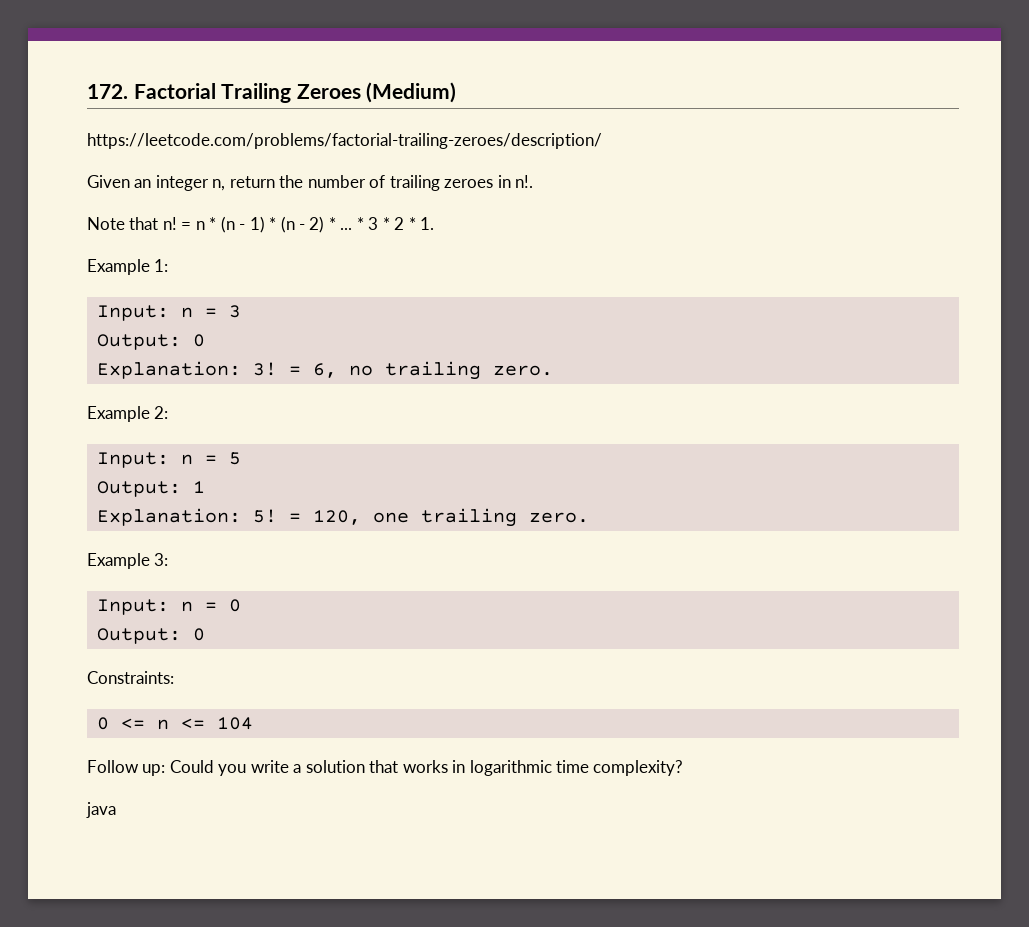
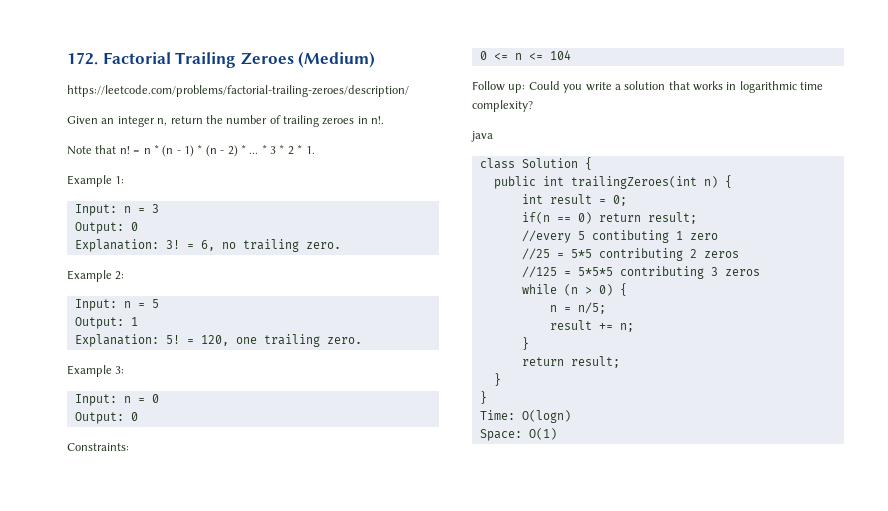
(116, 810) none -> [479,157,592,170] [493,175,732,189] [521,194,627,206] [521,212,697,224] [521,230,718,243] [521,248,739,261] [521,266,760,279] [521,283,627,296] [549,302,606,314] [549,320,634,332] [521,337,529,350] [521,356,620,368] [493,373,501,386] [479,391,487,404] [479,410,571,423] [479,428,557,441] // class Solution { // public int trailingZeroes(int n) { // int result = 0; // if(n == 0) return result; // //every 5 contibuting 1 zero // //25 = 5*5 contributing 2 zeros // //125 = 5*5*5 contributing 3 zeros // while (n > 0) { // n = n/5; // result += n; // } // return result; // } // } // Time: O(logn) // Space: O(1)

